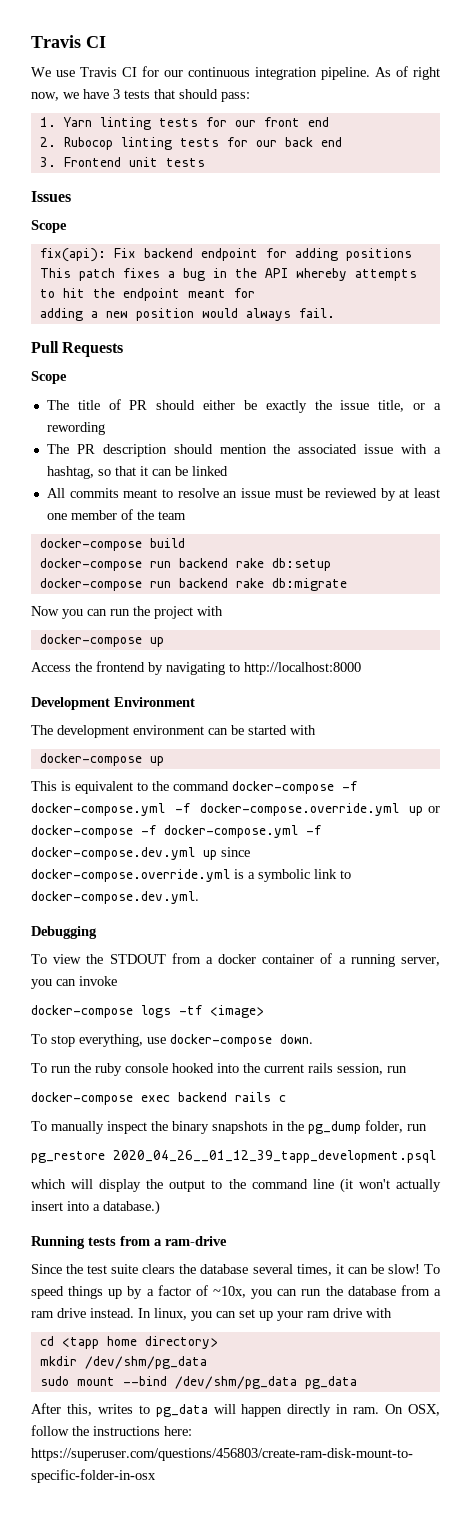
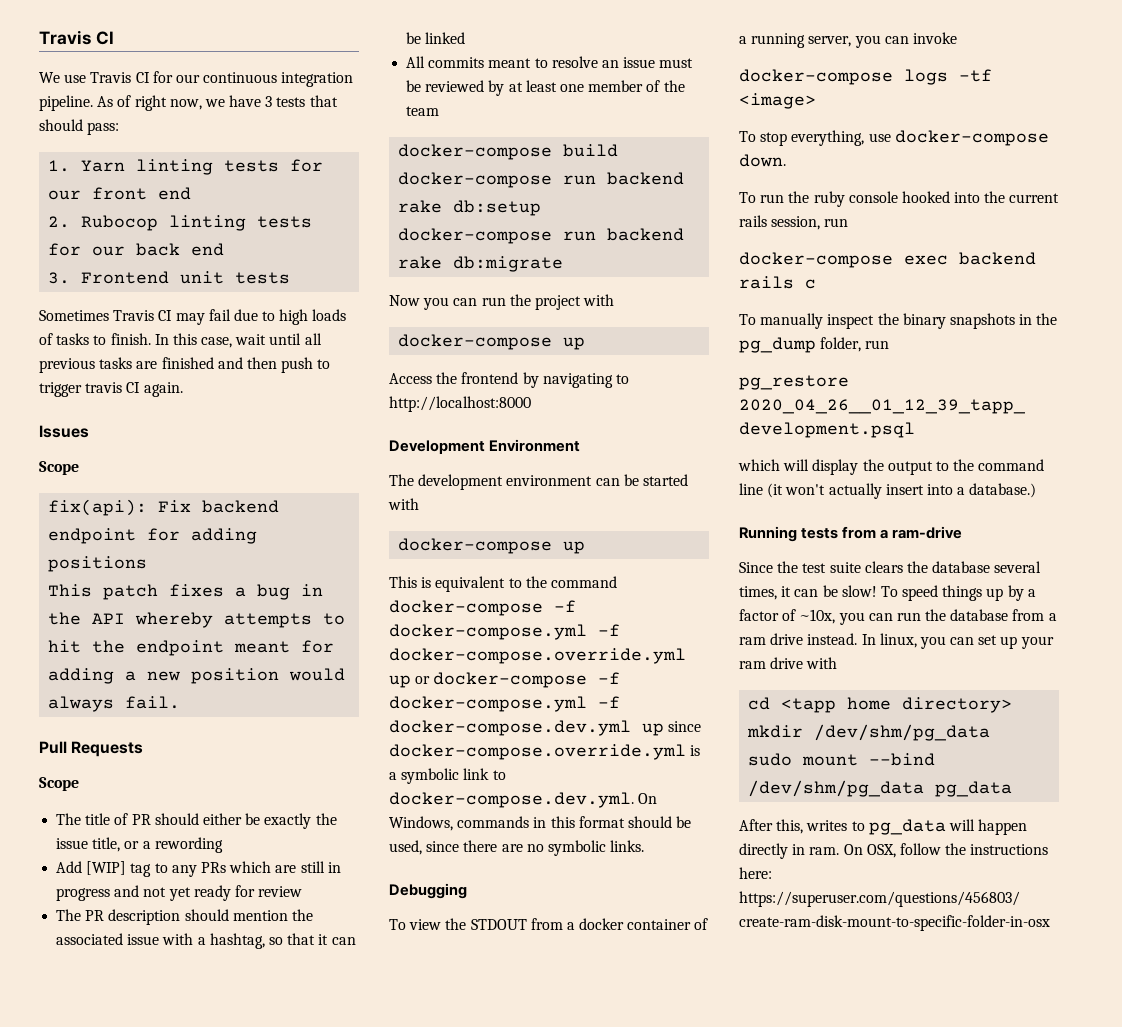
(205, 162) none -> [39,309,347,325] [39,333,322,348] [39,357,331,373] [39,382,183,397] // Sometimes Travis CI may fail due to high loads of tasks to finish. In this case, wait until all previous tasks are finished and then push to trigger travis CI again.
(105, 428) none -> [56,861,341,877] [56,885,303,901] // Add [WIP] tag to any PRs which are still in progress and not yet ready for review
(199, 897) none -> [638,793,658,804] [389,816,692,831] [389,840,645,856] On Windows, commands in this format should be used, since there are no symbolic links.

